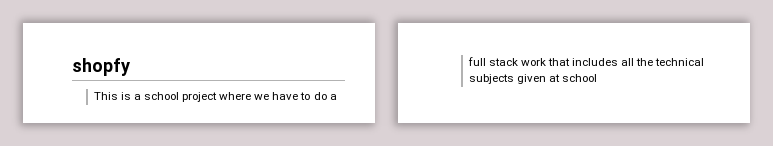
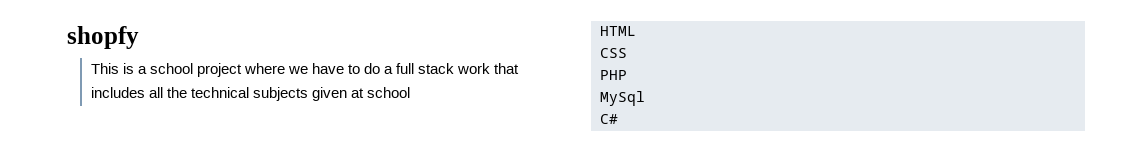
(597, 78) none -> [600,26,636,36] [600,48,627,58] [600,70,627,80] [600,91,645,106] [600,114,618,124] // HTML // CSS // PHP // MySql // C#

